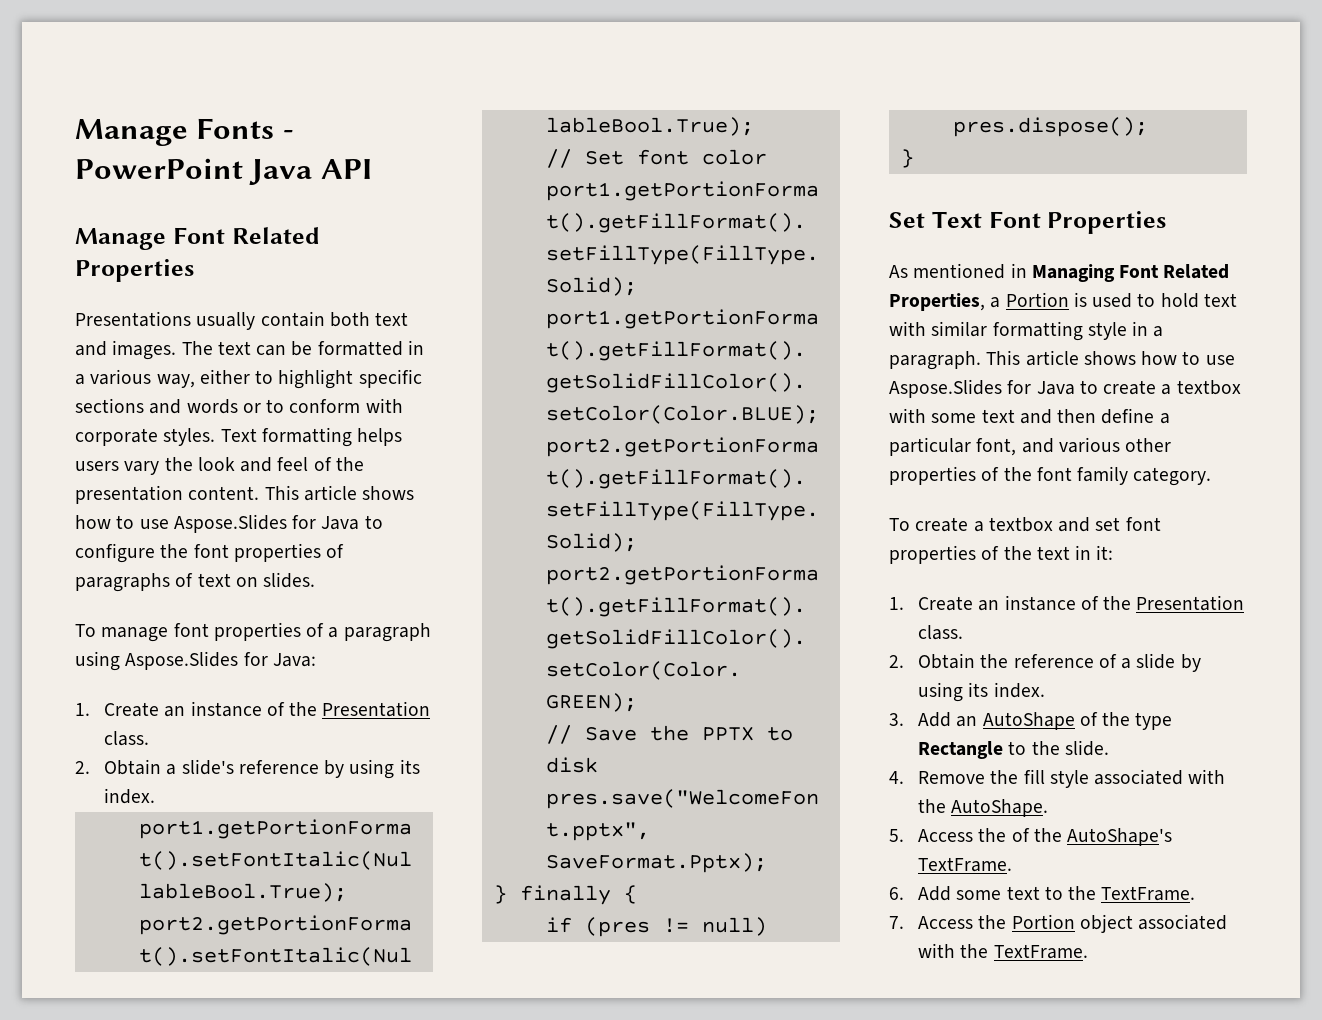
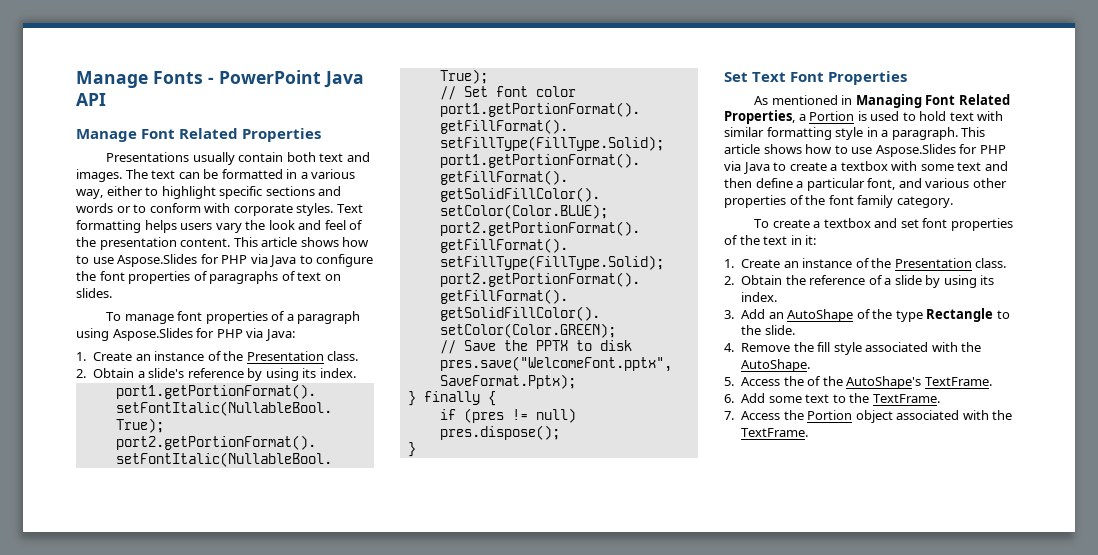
(317, 522) none -> [221,254,268,264] PHP via
(268, 659) none -> [216,328,264,338] PHP via
(1032, 387) none -> [979,145,1006,154] [724,161,741,171] PHP via

